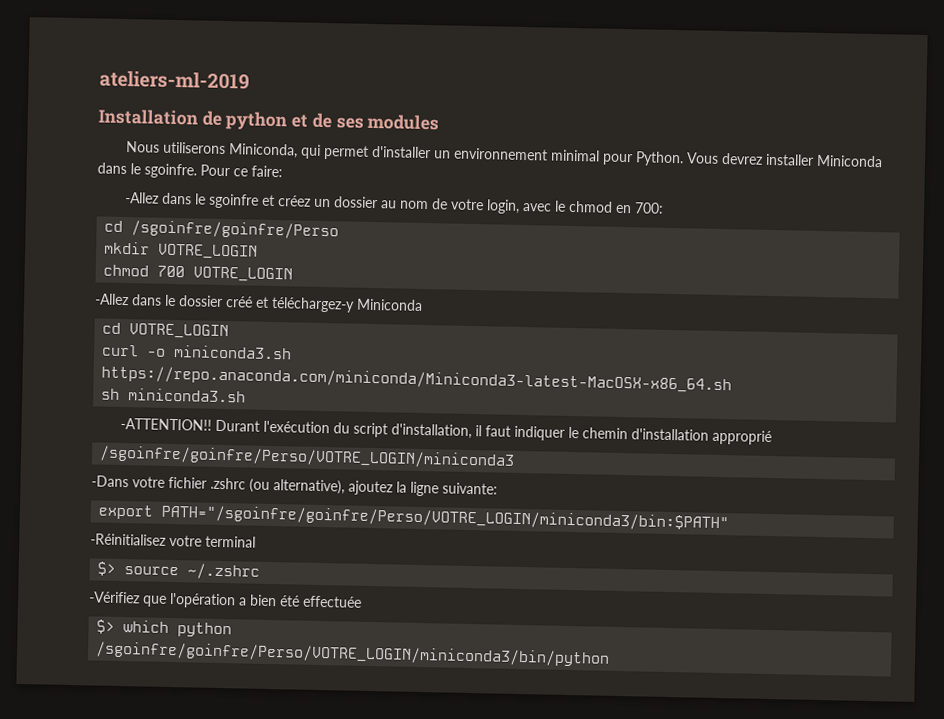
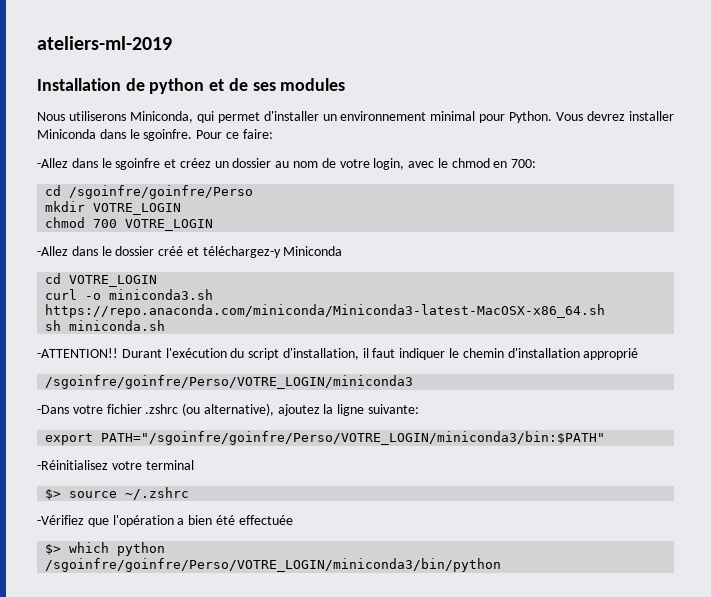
[128,388,247,403] miniconda3.sh -> [69,320,166,331] miniconda.sh

